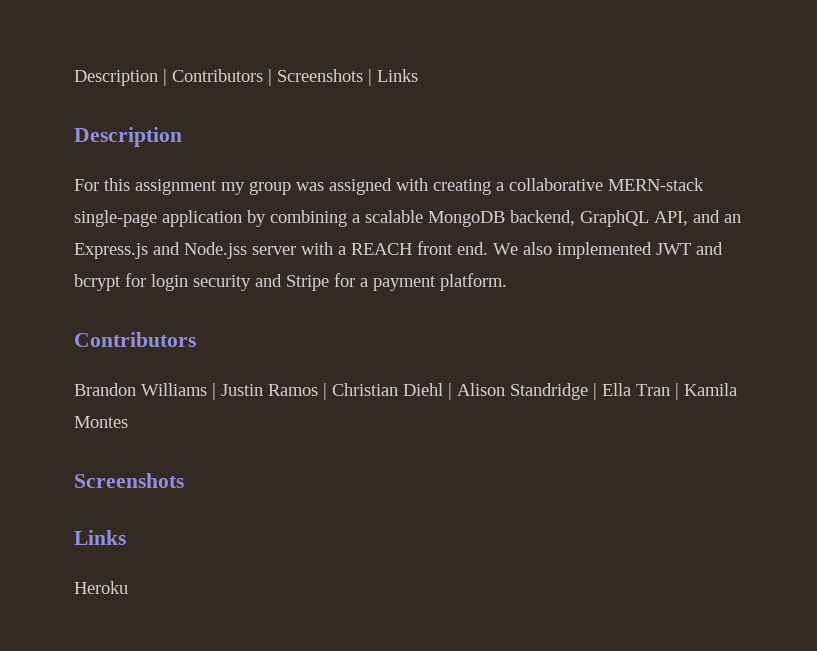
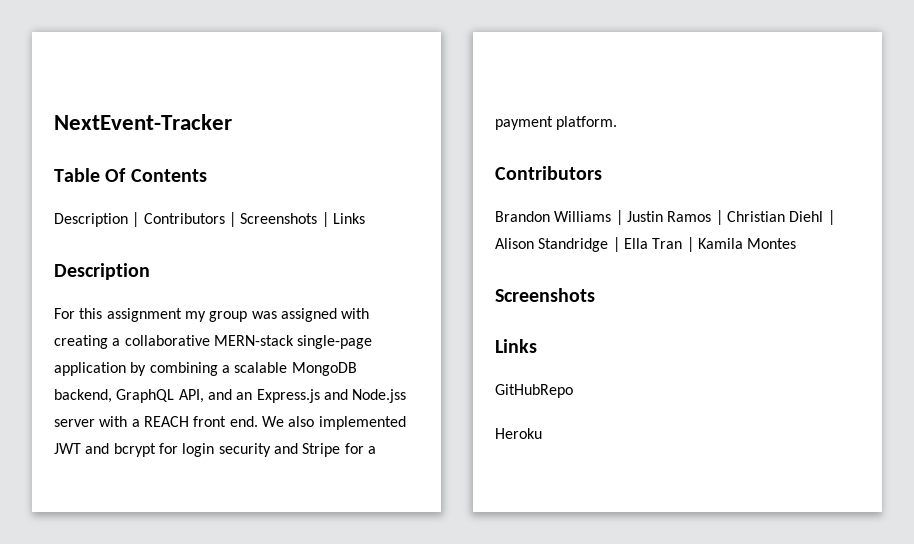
(74, 78) none -> [54,114,232,130] [54,168,207,182] NextEvent-Tracker // Table Of Contents //
(126, 537) none -> [495,384,573,398] // GitHubRepo

